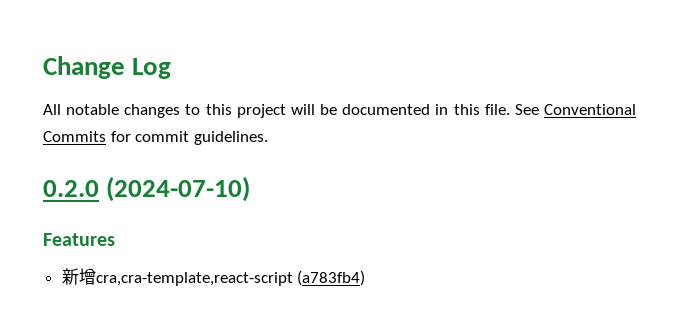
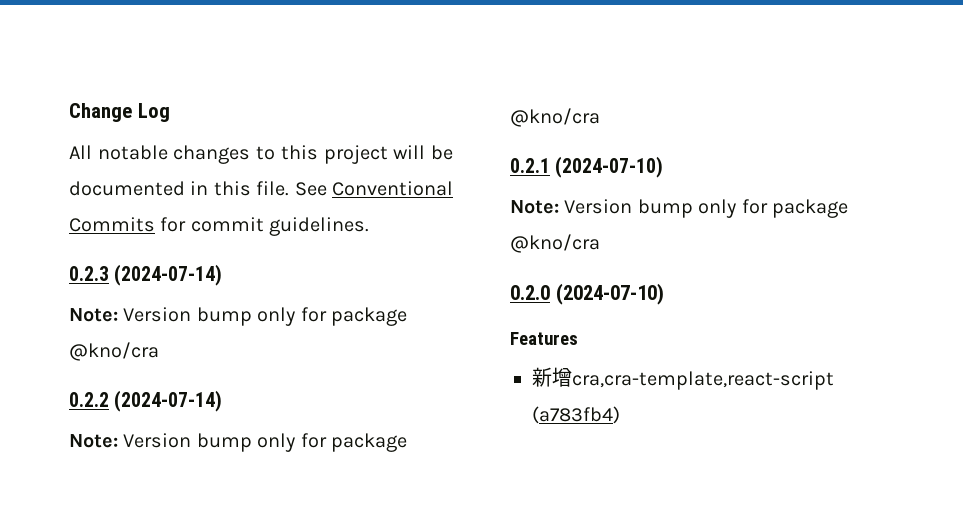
(268, 138) none -> [69,264,223,286] [69,307,407,326] [69,342,159,361] [69,390,223,412] [69,433,407,452] [510,108,600,127] [510,156,664,178] [510,199,848,218] [510,234,600,253] // 0.2.3 (2024-07-14) // Note: Version bump only for package @kno/cra // 0.2.2 (2024-07-14) // Note: Version bump only for package @kno/cra // 0.2.1 (2024-07-10) // Note: Version bump only for package @kno/cra

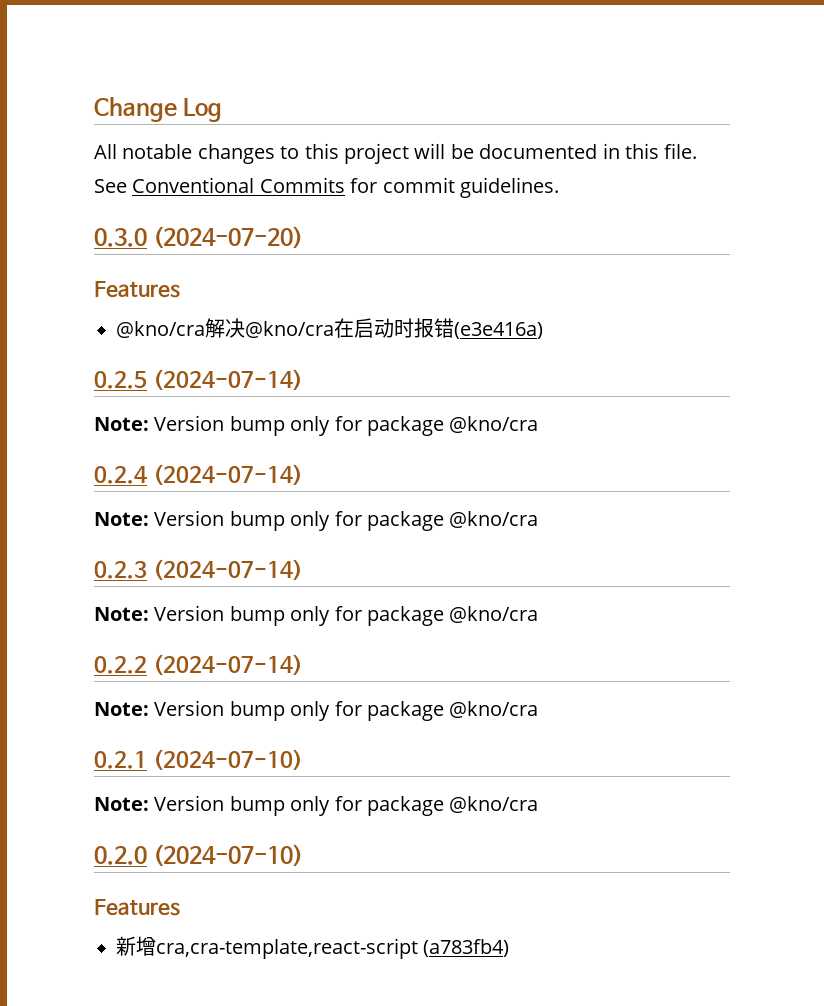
(370, 226) none -> [94,226,304,249] [94,281,180,298] [116,318,543,339] [94,369,303,390] [94,415,539,436] [94,464,303,485] [94,510,539,531] // 0.3.0 (2024-07-20) // Features // @kno/cra解决@kno/cra在启动时报错(e3e416a) // 0.2.5 (2024-07-14) // Note: Version bump only for package @kno/cra // 0.2.4 (2024-07-14) // Note: Version bump only for package @kno/cra

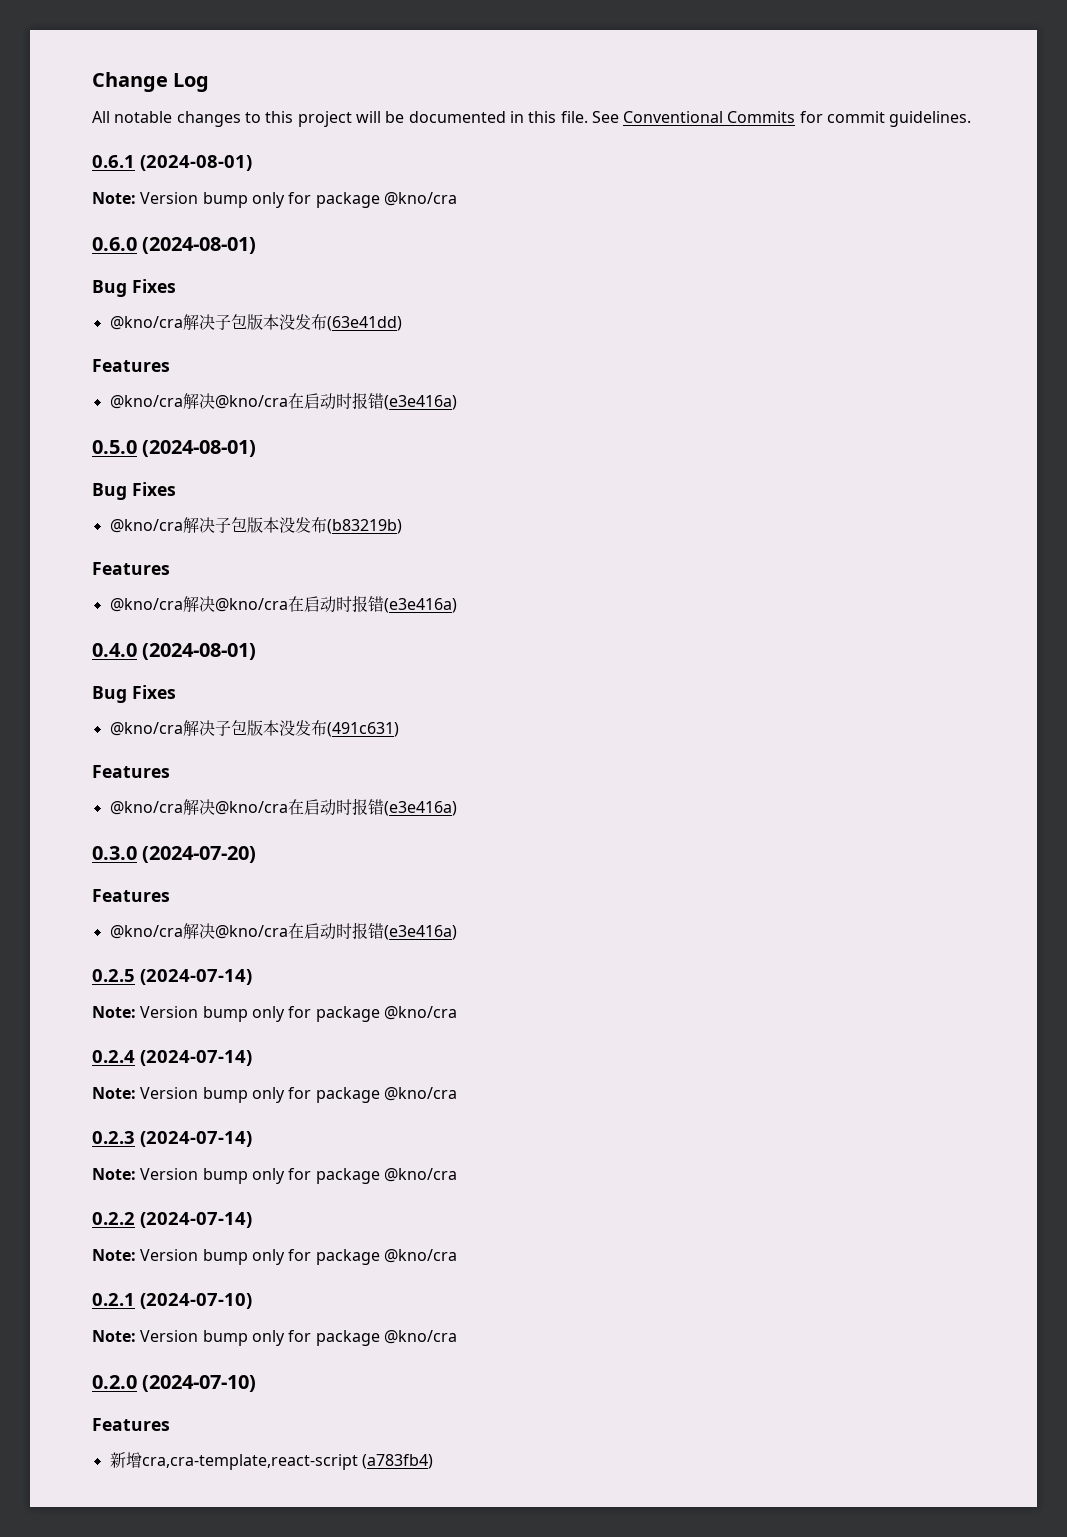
(559, 187) none -> [92,155,252,171] [92,192,457,208] [92,237,257,254] [92,279,176,297] [109,314,402,331] [92,359,170,372] [109,392,457,410] [92,440,257,457] [92,482,176,500] [109,517,402,534] [92,562,170,575] [109,595,457,613] [92,643,257,660] [92,685,176,703] [109,720,399,737] [92,765,170,778] [109,798,457,816] // 0.6.1 (2024-08-01) // Note: Version bump only for package @kno/cra // 0.6.0 (2024-08-01) // Bug Fixes // @kno/cra解决子包版本没发布(63e41dd) // Features // @kno/cra解决@kno/cra在启动时报错(e3e416a) // 0.5.0 (2024-08-01) // Bug Fixes // @kno/cra解决子包版本没发布(b83219b) // Features // @kno/cra解决@kno/cra在启动时报错(e3e416a) // 0.4.0 (2024-08-01) // Bug Fixes // @kno/cra解决子包版本没发布(491c631) // Features // @kno/cra解决@kno/cra在启动时报错(e3e416a)

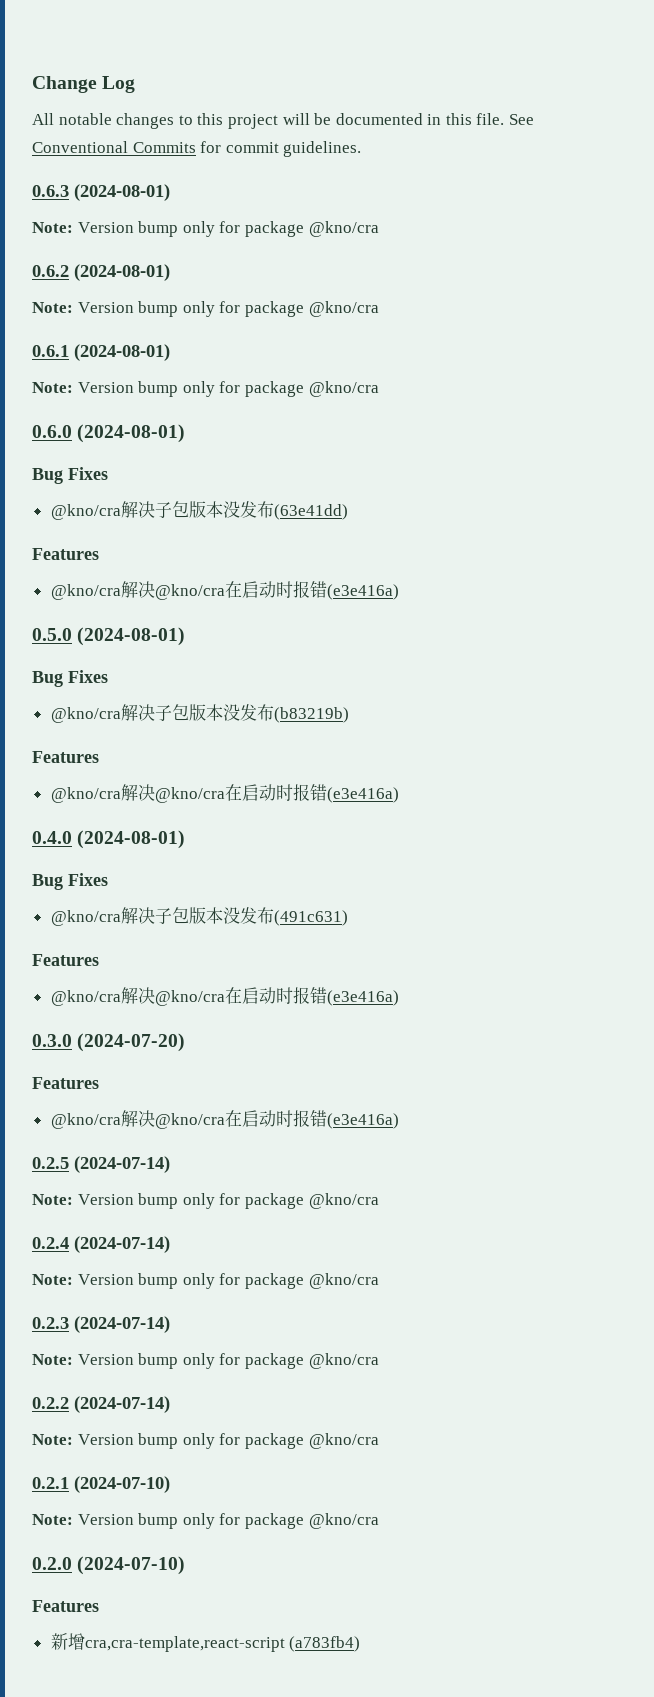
(972, 119) none -> [32,184,170,201] [32,221,379,237] [32,264,170,281] [32,301,379,317] // 0.6.3 (2024-08-01) // Note: Version bump only for package @kno/cra // 0.6.2 (2024-08-01) // Note: Version bump only for package @kno/cra

